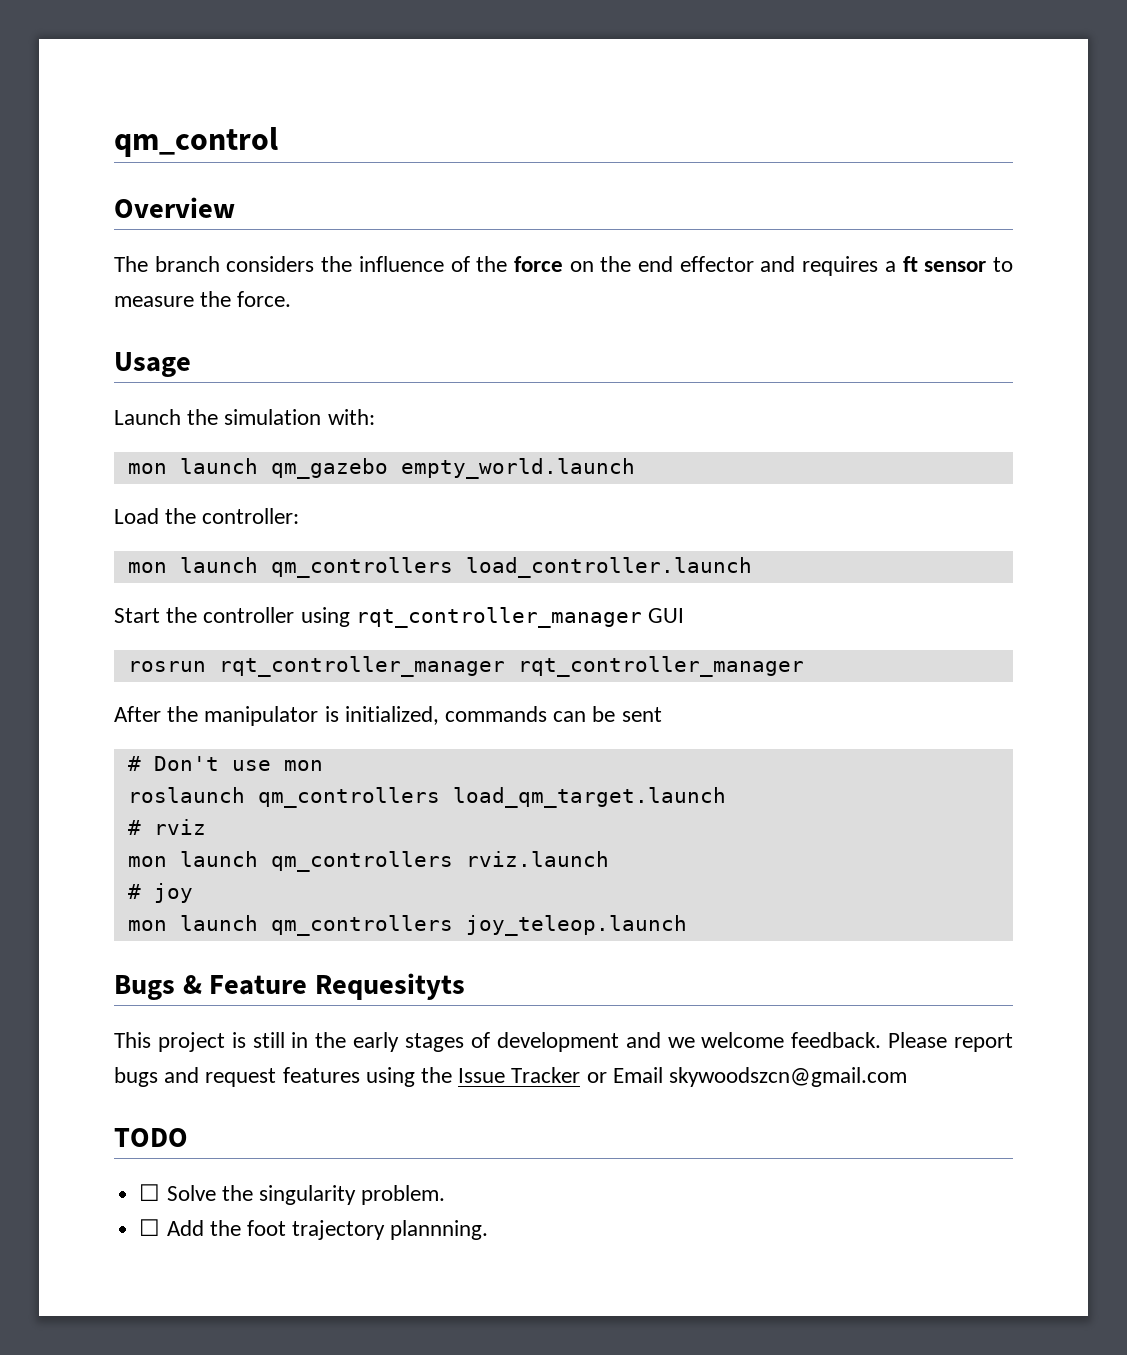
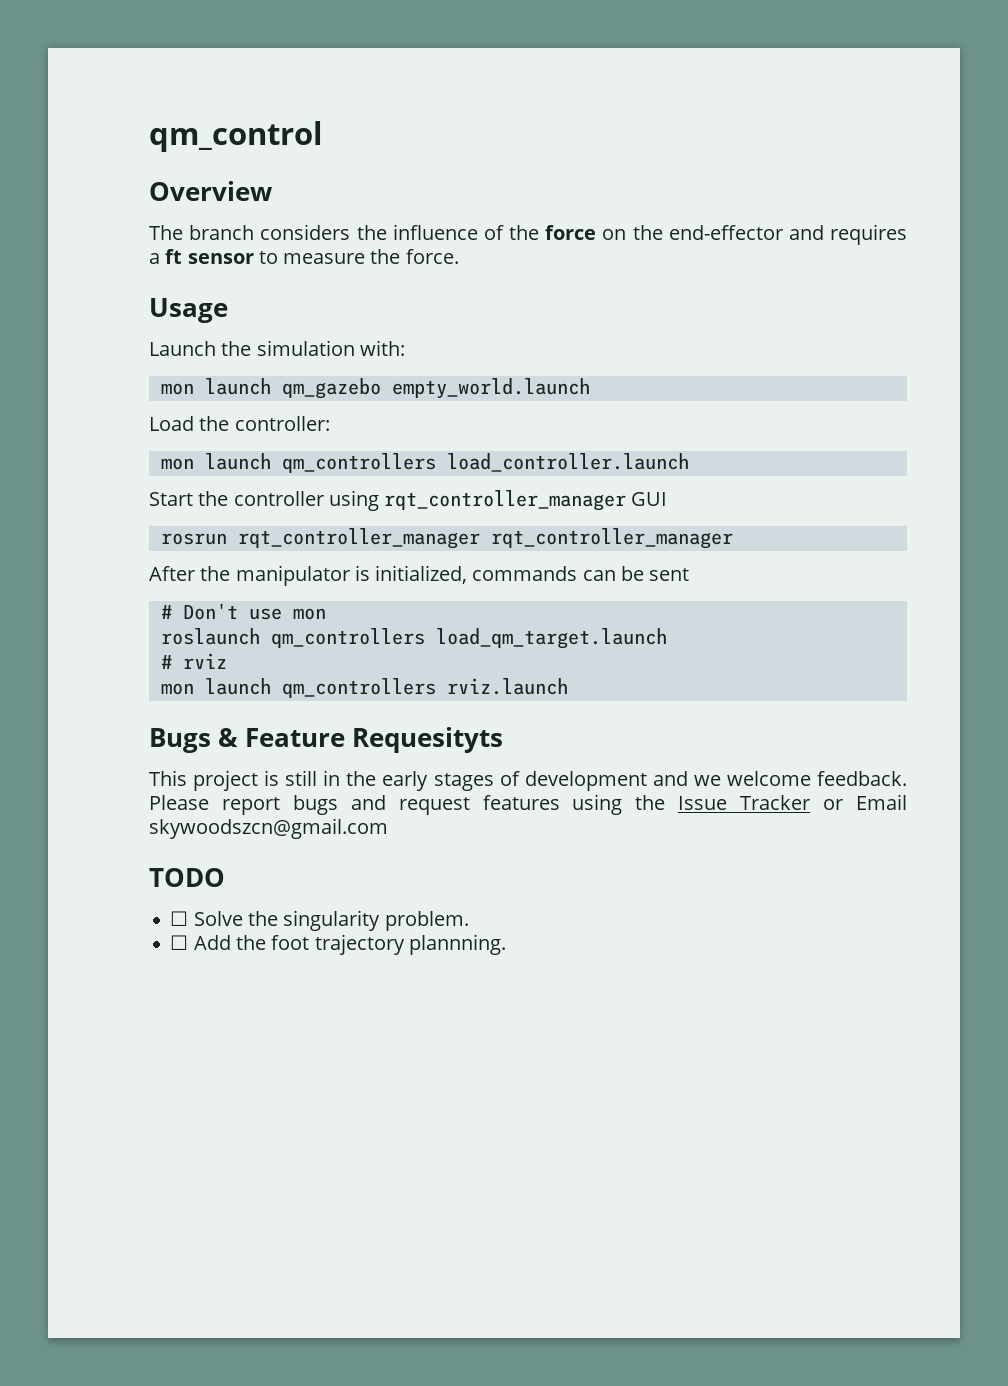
[638,256,754,272] end effector -> [668,225,783,240] end-effector
[127,883,193,903] [127,915,687,936] // # joy // mon launch qm_controllers joy_teleop.launch -> (568, 686) none

